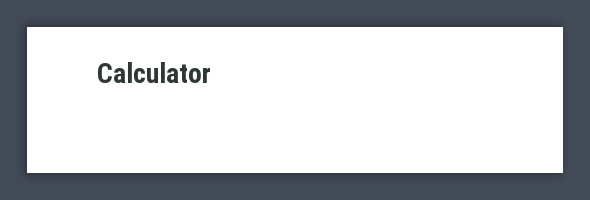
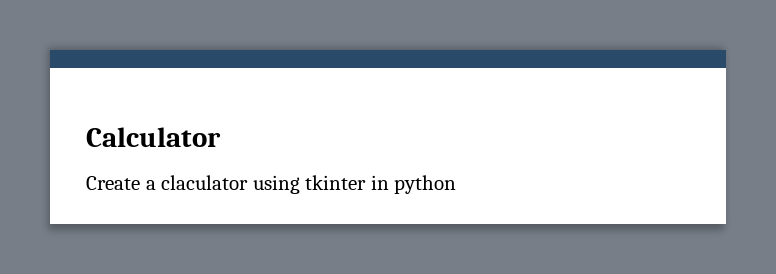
(211, 72) none -> [86,175,457,194] // Create a claculator using tkinter in python

